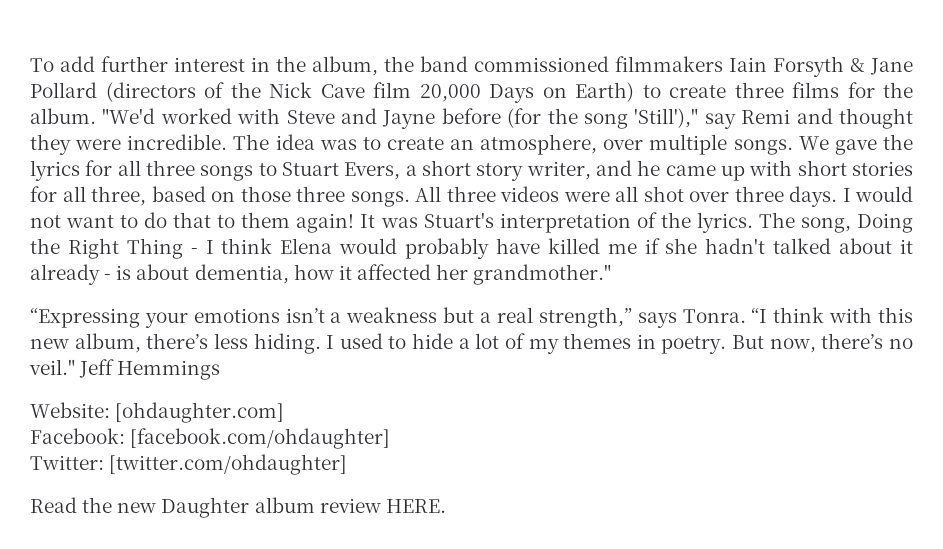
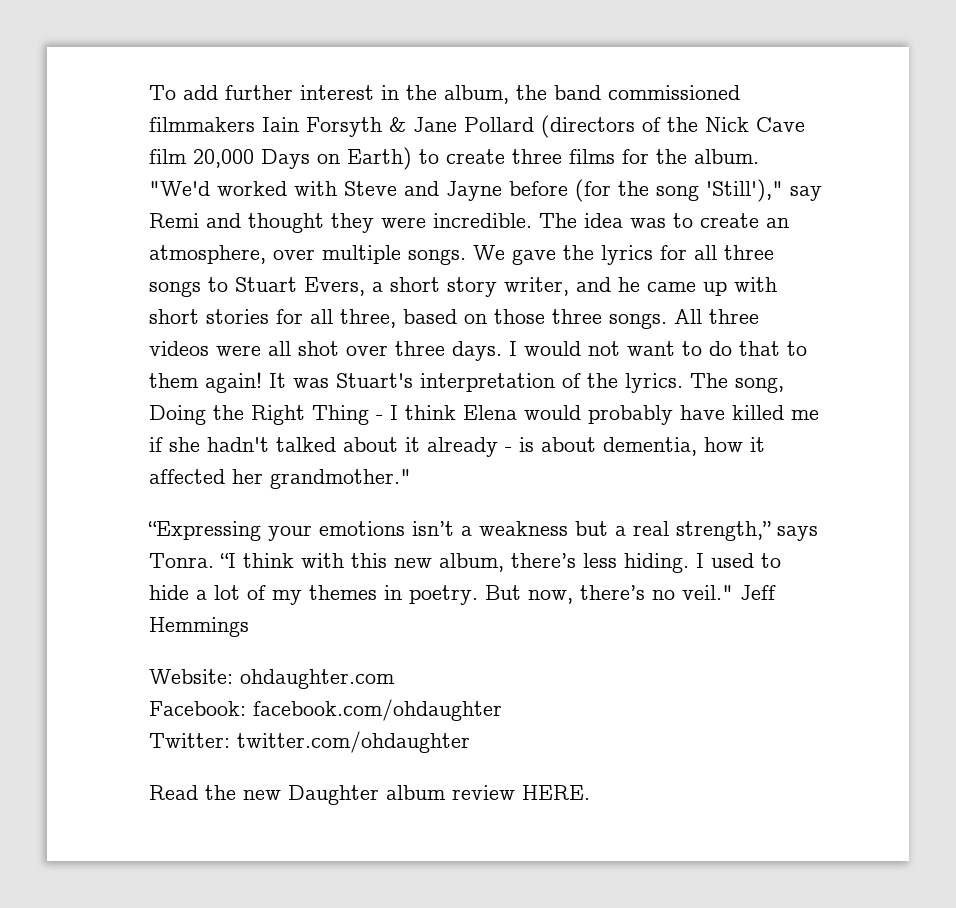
[115,402,285,423] [ohdaughter.com] -> [240,669,395,689] ohdaughter.com
[130,428,391,449] [facebook.com/ohdaughter] -> [253,699,502,721] facebook.com/ohdaughter
[109,454,348,475] [twitter.com/ohdaughter] -> [237,731,470,753] twitter.com/ohdaughter

